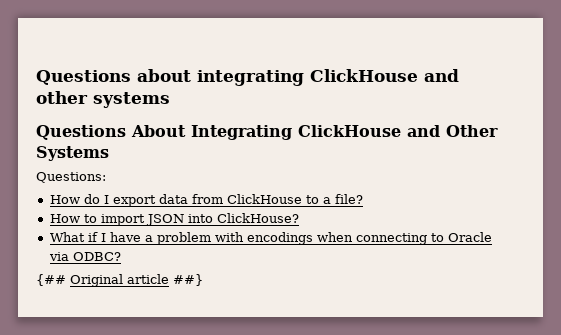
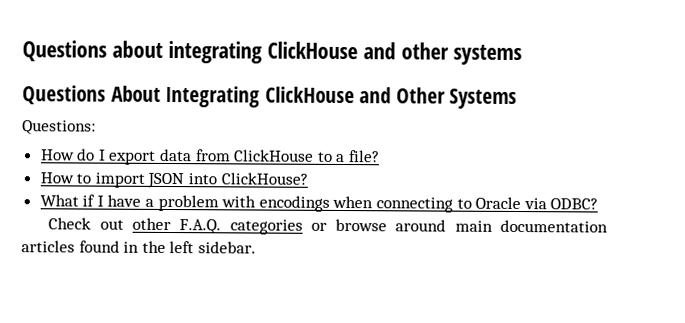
[36,274,203,287] {## Original article ##} -> [48,217,608,235] [21,240,256,254] Check out other F.A.Q. categories or browse around main documentation articles found in the left sidebar.

